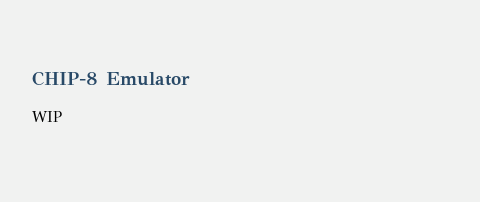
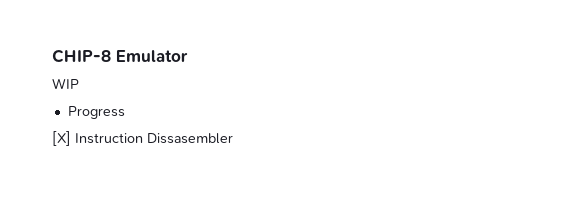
(62, 116) none -> [67,106,125,119] [52,131,233,146] // Progress // [X] Instruction Dissasembler

